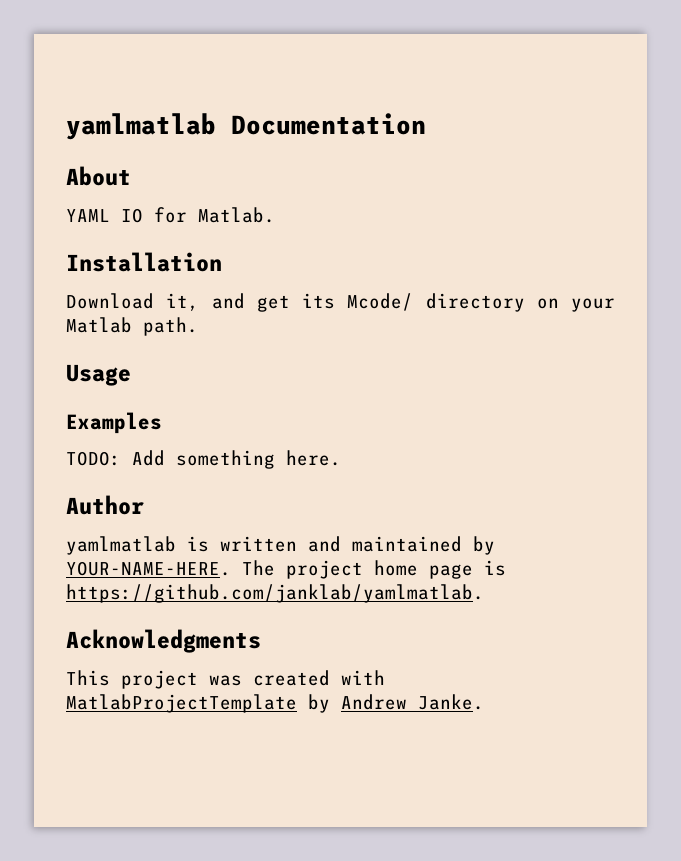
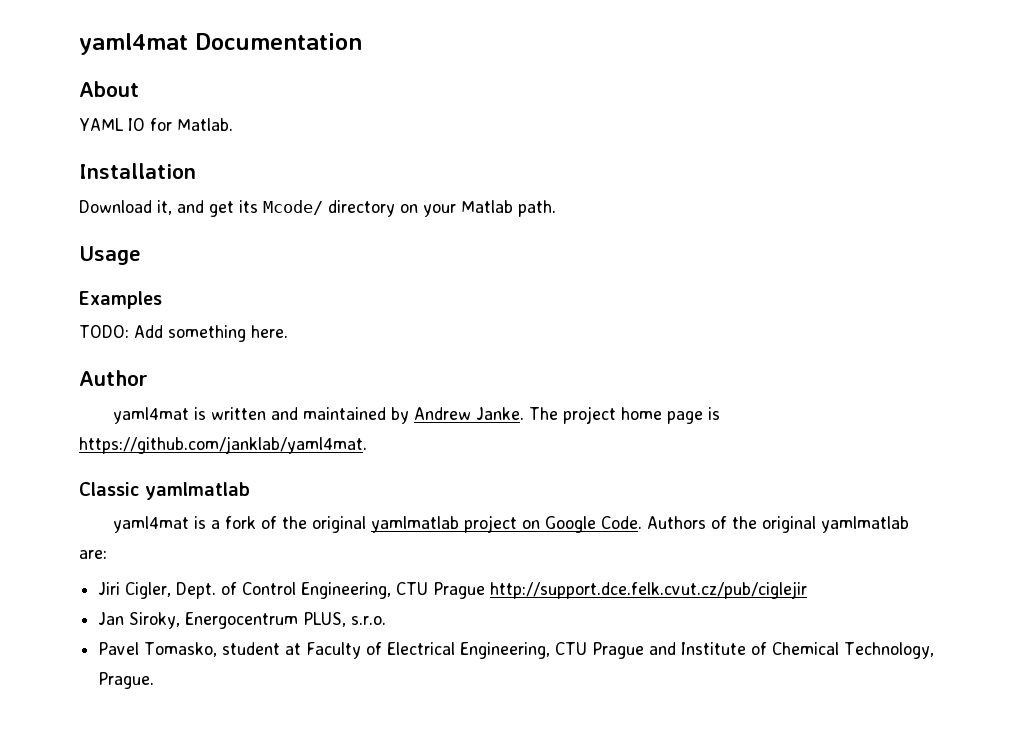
[66,113,216,140] yamlmatlab -> [79,33,188,55] yaml4mat
[66,536,176,555] yamlmatlab -> [113,407,190,424] yaml4mat
[66,561,231,576] YOUR-NAME-HERE. -> [414,407,525,420] Andrew Janke.
[66,584,484,603] [66,629,261,653] [66,670,385,689] [66,694,484,713] https://github.com/janklab/yamlmatlab. // Acknowledgments // This project was created with MatlabProjectTemplate by Andrew Janke. -> [79,436,367,454] [79,482,250,500] [113,515,910,533] [79,550,107,559] [98,581,808,599] [98,612,387,629] [98,642,935,659] [98,672,155,689] https://github.com/janklab/yaml4mat. // Classic yamlmatlab // yaml4mat is a fork of the original yamlmatlab project on Google Code. Authors of the original yamlmatlab are: // Jiri Cigler, Dept. of Control Engineering, CTU Prague http://support.dce.felk.cvut.cz/pub/ciglejir // Jan Siroky, Energocentrum PLUS, s.r.o. // Pavel Tomasko, student at Faculty of Electrical Engineering, CTU Prague and Institute of Chemical Technology, Prague.

